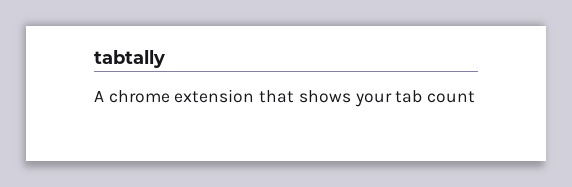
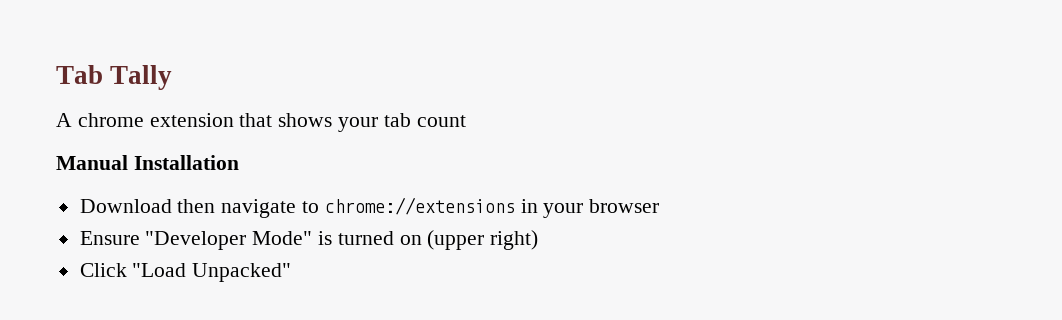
[94,50,165,68] tabtally -> [56,65,173,90] Tab Tally
(476, 97) none -> [56,155,239,170] [79,197,660,218] [79,230,539,250] [79,263,292,282] // Manual Installation // Download then navigate to chrome://extensions in your browser // Ensure "Developer Mode" is turned on (upper right) // Click "Load Unpacked"

